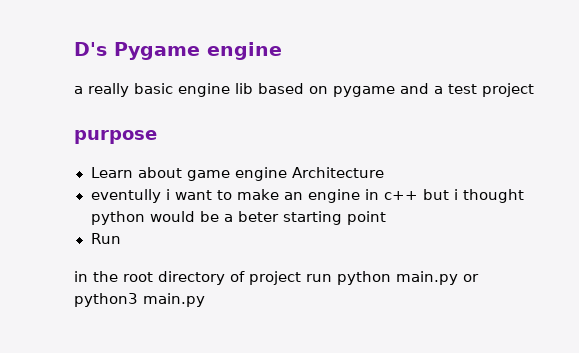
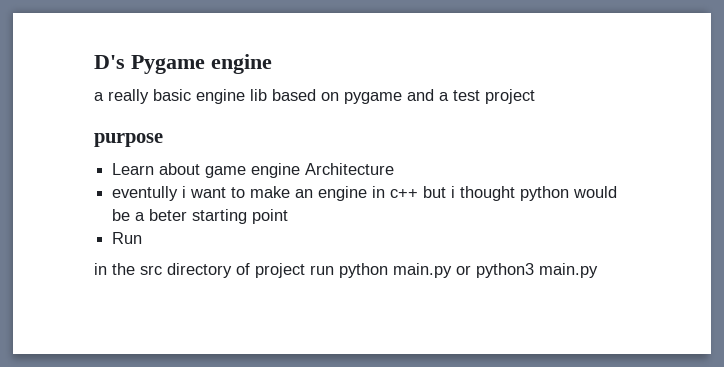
[123,272,153,282] root -> [140,265,162,275] src

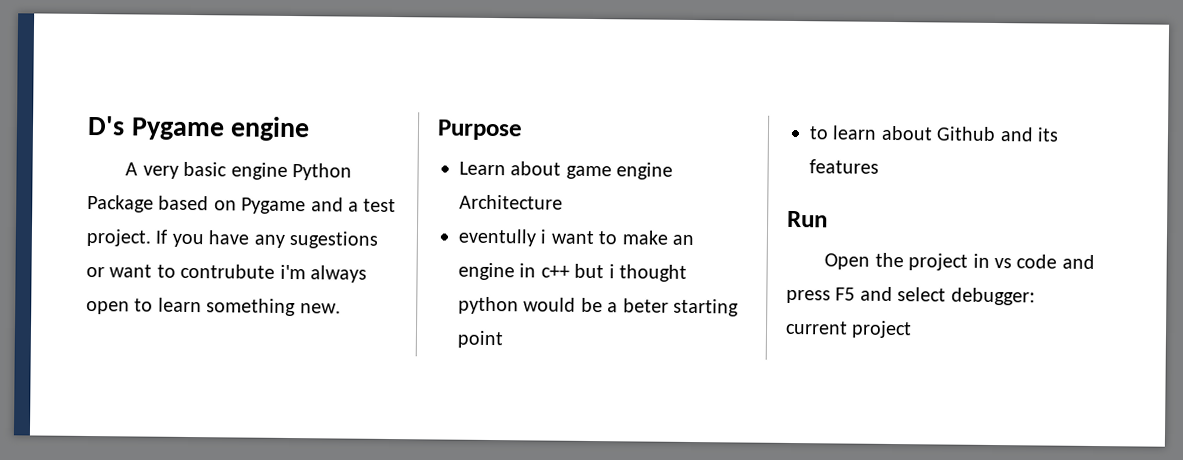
[94,89,267,104] a really basic engine lib -> [125,161,353,181] [87,194,154,213] A very basic engine Python Package
[344,92,402,104] pygame -> [241,197,307,215] Pygame
[485,89,535,104] [94,133,163,147] project // purpose -> [86,228,378,249] [86,263,367,283] [86,297,341,317] [437,119,523,141] project. If you have any sugestions or want to contrubute i'm always open to learn something new. // Purpose
[112,232,143,244] [94,263,598,278] Run // in the src directory of project run python main.py or python3 main.py -> [809,125,1059,142] [809,159,879,174] [787,210,828,228] [824,252,1095,271] [786,286,1035,306] [785,320,913,339] to learn about Github and its features // Run // Open the project in vs code and press F5 and select debugger: current project

